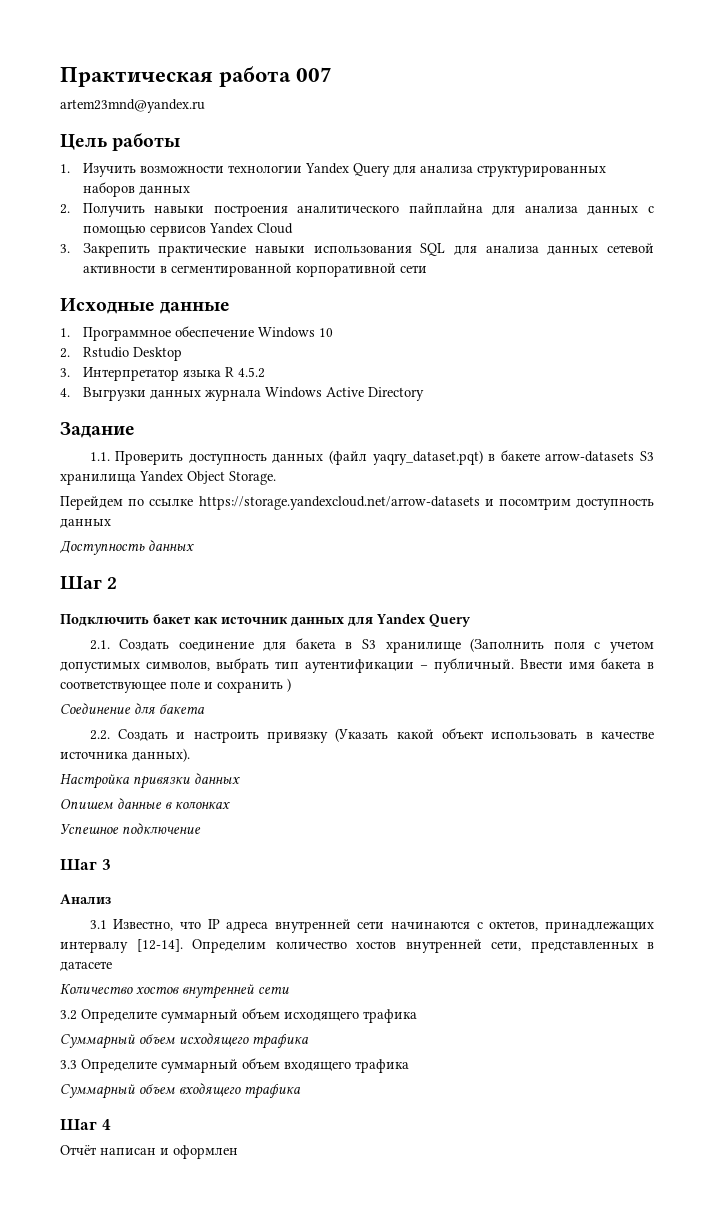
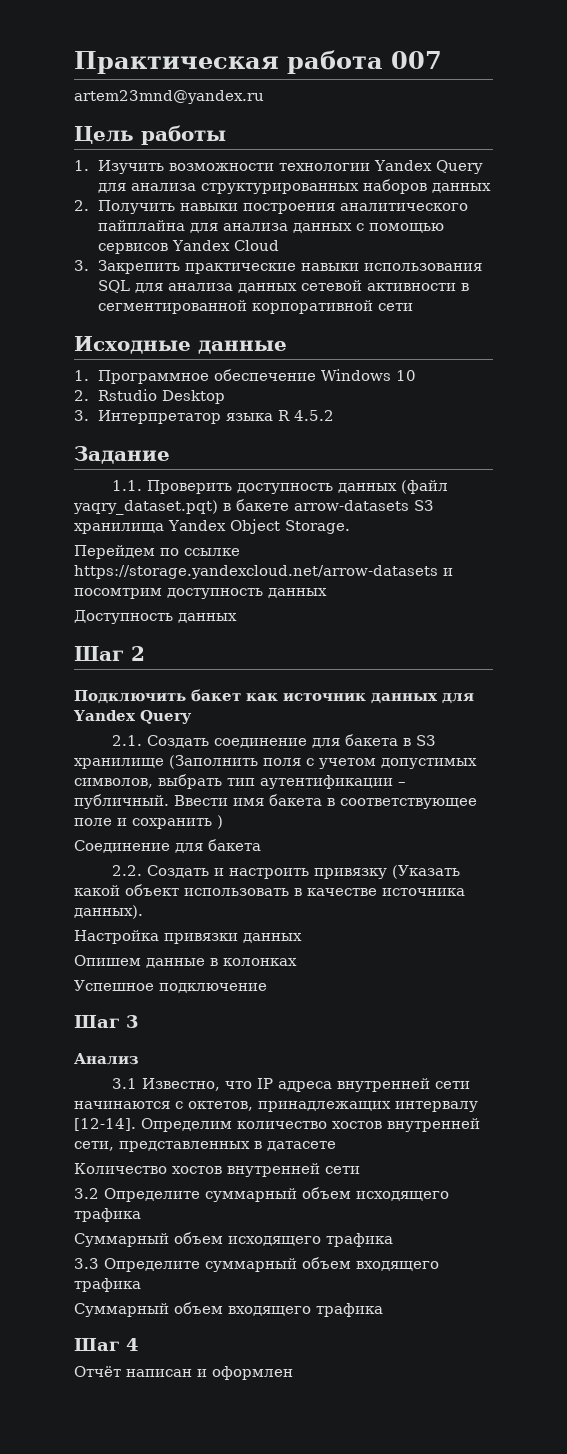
[60,387,424,401] // 4. Выгрузки данных журнала Windows Active Directory -> (335, 415) none

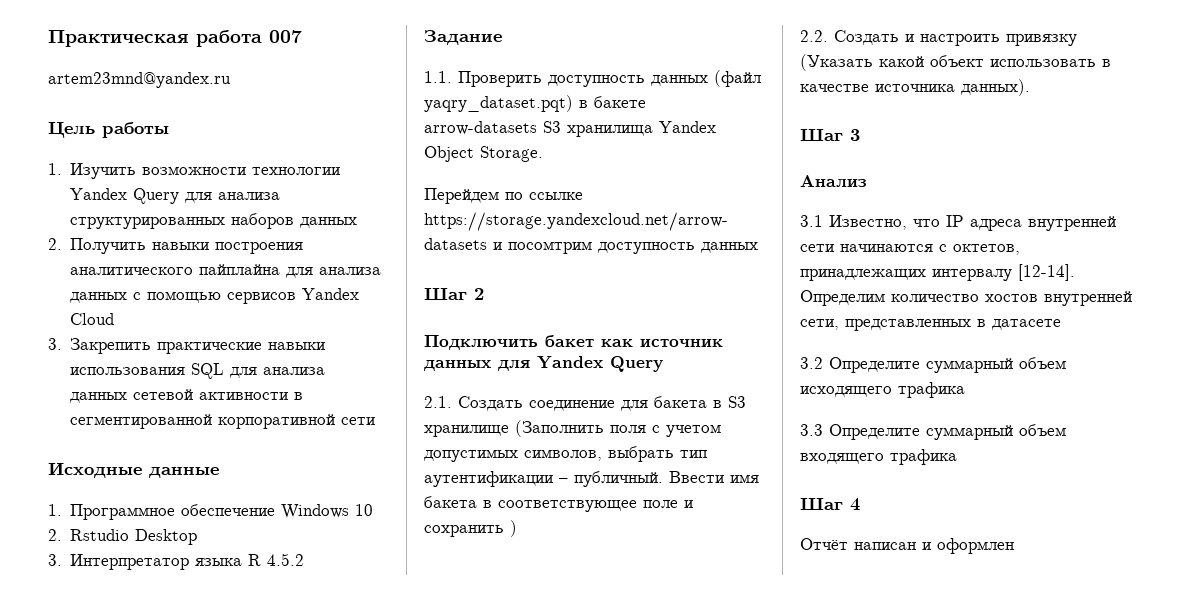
[74,610,237,624] // Доступность данных -> (758, 247) none
[74,839,261,853] // Соединение для бакета -> (517, 528) none
[74,930,302,944] [74,955,297,968] [74,980,267,993] // Настройка привязки данных // Опишем данные в колонках // Успешное подключение -> (1030, 87) none
[74,1163,360,1177] // Количество хостов внутренней сети -> (1061, 324) none
[74,1232,393,1247] // Суммарный объем исходящего трафика -> (965, 390) none
[74,1302,383,1317] // Суммарный объем входящего трафика -> (957, 457) none

